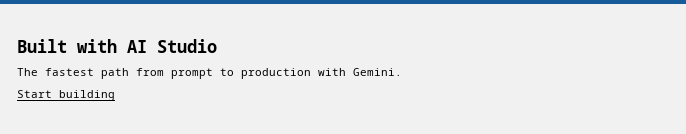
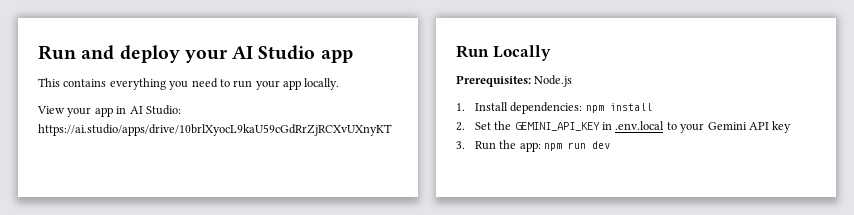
[17,39,217,53] [17,68,402,79] [17,90,115,101] Built with AI Studio // The fastest path from prompt to production with Gemini. // Start building -> [38,45,353,63] [38,78,340,90] [37,105,181,117] [38,124,392,136] [456,45,551,61] [456,75,573,87] [456,102,652,114] [456,121,792,133] [456,140,611,152] Run and deploy your AI Studio app // This contains everything you need to run your app locally. // View your app in AI Studio: https://ai.studio/apps/drive/10brlXyocL9kaU59cGdRrZjRCXvUXnyKT // Run Locally // Prerequisites: Node.js // 1. Install dependencies: npm install // 2. Set the GEMINI_API_KEY in .env.local to your Gemini API key // 3. Run the app: npm run dev

